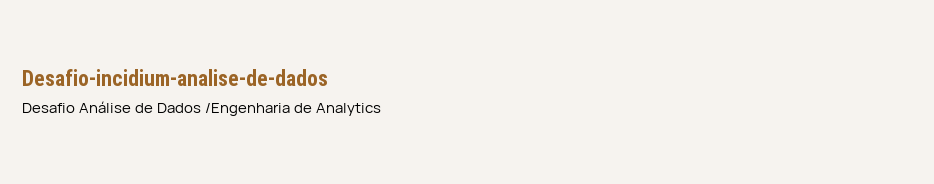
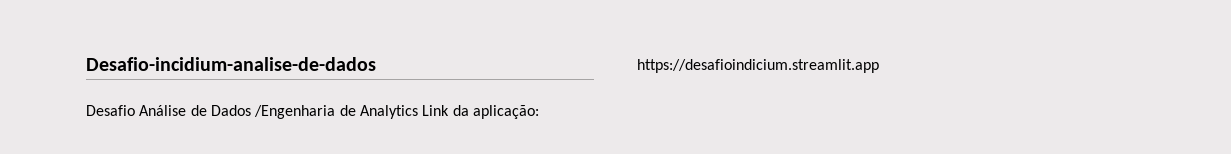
(382, 109) none -> [422,105,539,119] [637,59,879,73] Link da aplicação: https://desafioindicium.streamlit.app

